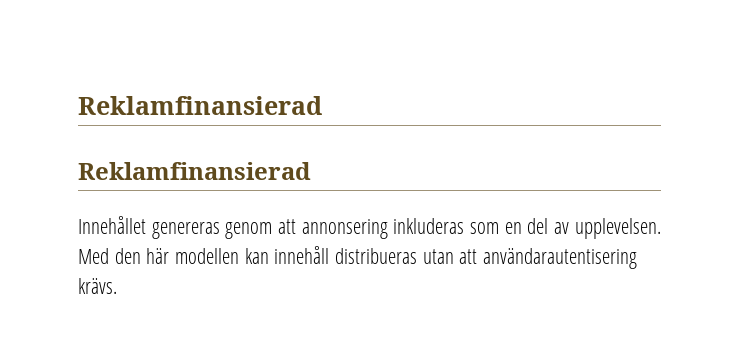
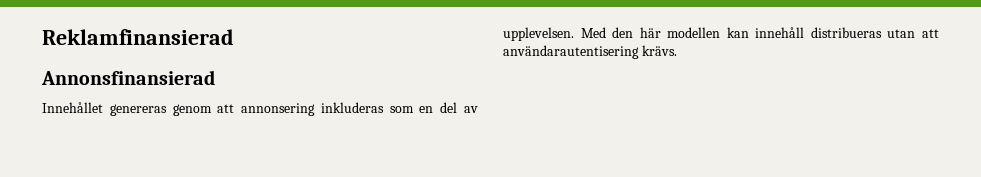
[78,96,322,115] [78,162,311,180] Reklamfinansierad // Reklamfinansierad -> [42,29,234,45] [41,70,215,85] Reklamfinansierad // Annonsfinansierad

